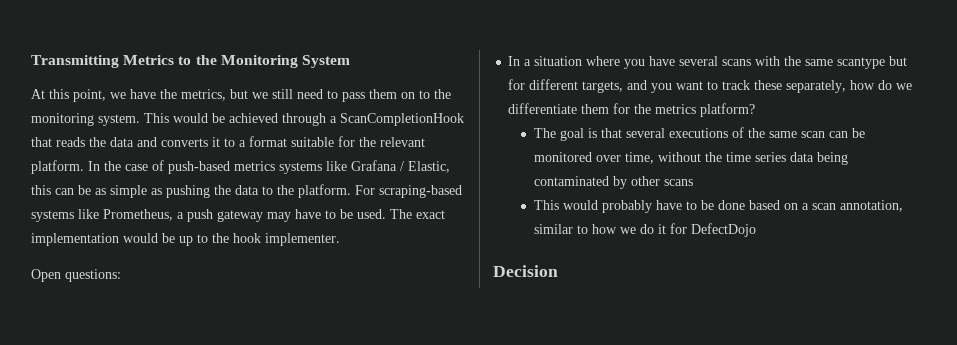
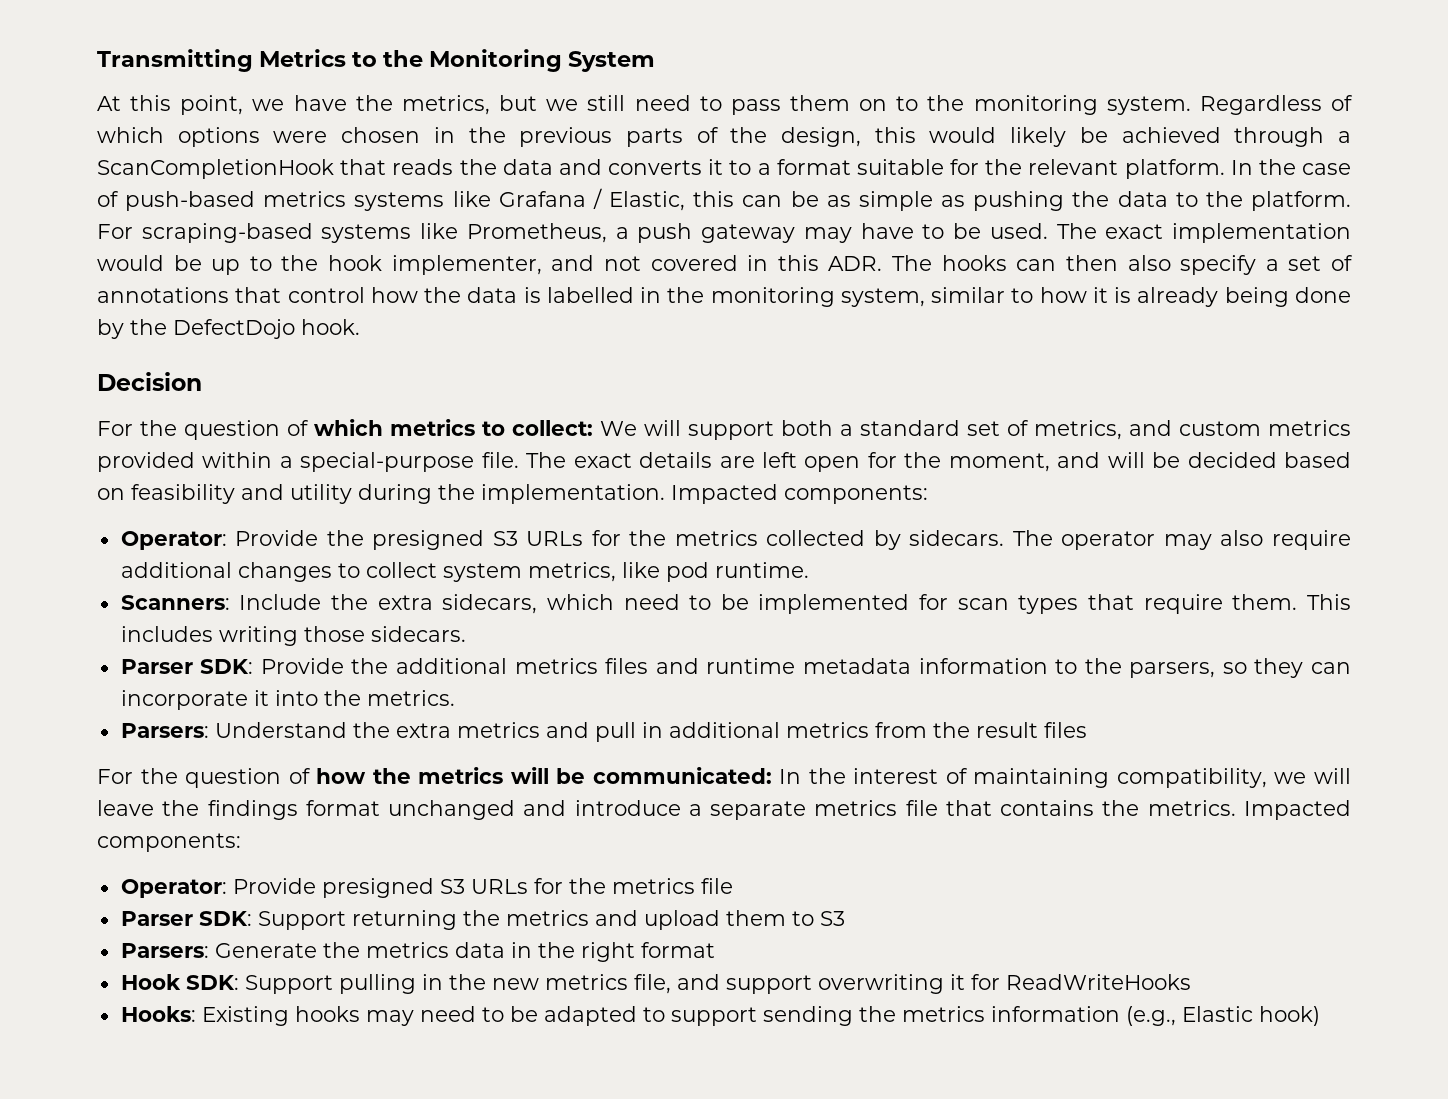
[144,113,208,123] This would -> [1199,95,1353,115] [97,127,1067,147] Regardless of which options were chosen in the previous parts of the design, this would likely
[265,233,340,246] [31,269,121,282] [508,56,908,69] [508,79,913,93] [508,103,756,117] [533,127,865,141] [533,152,848,165] [533,176,693,189] [533,200,903,213] [533,223,756,237] [493,265,558,277] implementer. // Open questions: // In a situation where you have several scans with the same scantype but for different targets, and you want to track these separately, how do we differentiate them for the metrics platform? // The goal is that several executions of the same scan can be monitored over time, without the time series data being contaminated by other scans // This would probably have to be done based on a scan annotation, similar to how we do it for DefectDojo // Decision -> [391,255,1353,275] [97,287,1352,307] [97,319,360,339] [97,372,202,391] [97,419,1351,440] [97,452,1351,472] [97,484,928,504] [120,530,1351,550] [120,562,809,582] [120,594,1351,614] [120,626,466,646] [120,658,1351,678] [120,690,455,710] [120,722,1087,742] [97,767,1351,788] [97,800,1351,820] [97,833,241,852] [120,878,733,898] [120,910,845,930] [120,942,715,962] [120,974,1191,994] [120,1006,1320,1026] implementer, and not covered in this ADR. The hooks can then also specify a set of annotations that control how the data is labelled in the monitoring system, similar to how it is already being done by the DefectDojo hook. // Decision // For the question of which metrics to collect: We will support both a standard set of metrics, and custom metrics provided within a special-purpose file. The exact details are left open for the moment, and will be decided based on feasibility and utility during the implementation. Impacted components: // Operator: Provide the presigned S3 URLs for the metrics collected by sidecars. The operator may also require additional changes to collect system metrics, like pod runtime. // Scanners: Include the extra sidecars, which need to be implemented for scan types that require them. This includes writing those sidecars. // Parser SDK: Provide the additional metrics files and runtime metadata information to the parsers, so they can incorporate it into the metrics. // Parsers: Understand the extra metrics and pull in additional metrics from the result files // For the question of how the metrics will be communicated: In the interest of maintaining compatibility, we will leave the findings format unchanged and introduce a separate metrics file that contains the metrics. Impacted components: // Operator: Provide presigned S3 URLs for the metrics file // Parser SDK: Support returning the metrics and upload them to S3 // Parsers: Generate the metrics data in the right format // Hook SDK: Support pulling in the new metrics file, and support overwriting it for ReadWriteHooks // Hooks: Existing hooks may need to be adapted to support sending the metrics information (e.g., Elastic hook)

